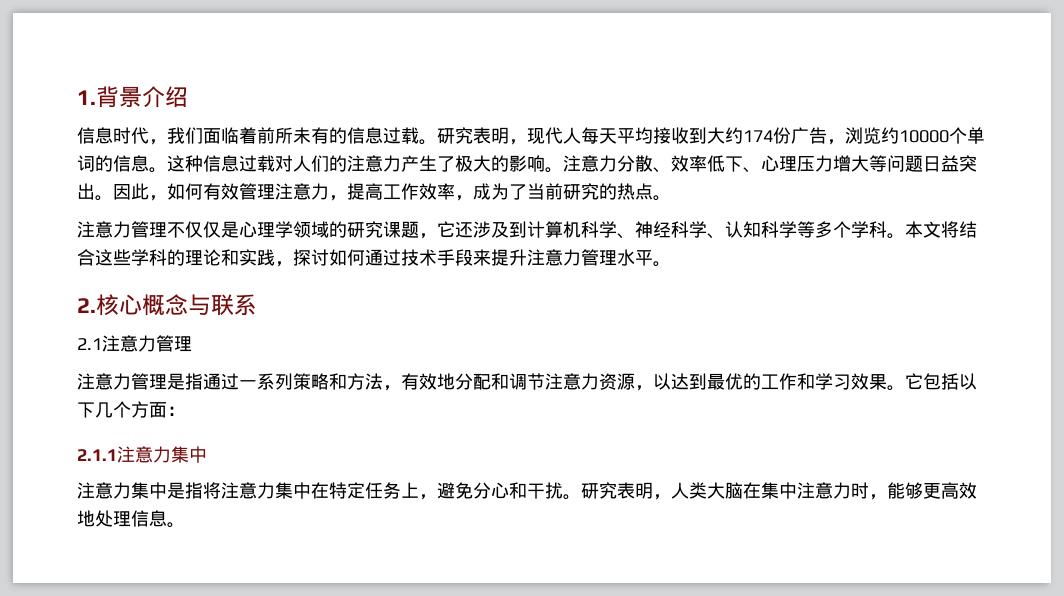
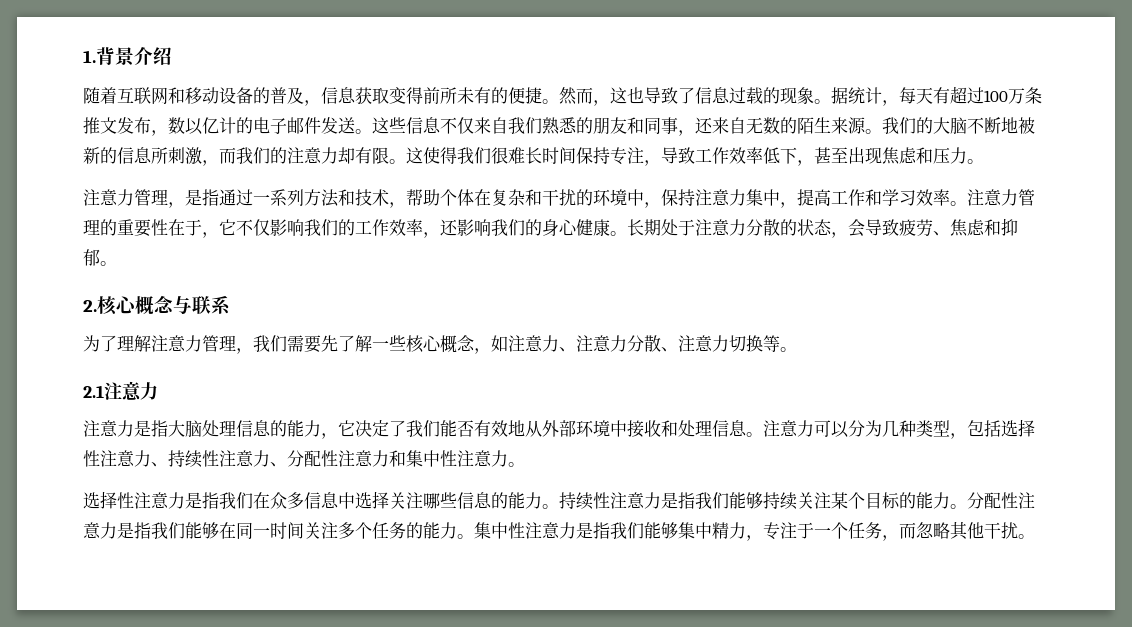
[77,127,985,145] [77,155,977,173] [77,183,671,201] [77,221,977,239] [77,249,653,267] 信息时代，我们面临着前所未有的信息过载。研究表明，现代人每天平均接收到大约174份广告，浏览约10000个单词的信息。这种信息过载对人们的注意力产生了极大的影响。注意力分散、效率低下、心理压力增大等问题日益突出。因此，如何有效管理注意力，提高工作效率，成为了当前研究的热点。 // 注意力管理不仅仅是心理学领域的研究课题，它还涉及到计算机科学、神经科学、认知科学等多个学科。本文将结合这些学科的理论和实践，探讨如何通过技术手段来提升注意力管理水平 -> [83,86,1042,106] [83,117,1035,136] [83,147,984,166] [83,189,1035,208] [83,218,1018,238] [83,249,100,266] 随着互联网和移动设备的普及，信息获取变得前所未有的便捷。然而，这也导致了信息过载的现象。据统计，每天有超过100万条推文发布，数以亿计的电子邮件发送。这些信息不仅来自我们熟悉的朋友和同事，还来自无数的陌生来源。我们的大脑不断地被新的信息所刺激，而我们的注意力却有限。这使得我们很难长时间保持专注，导致工作效率低下，甚至出现焦虑和压力。 // 注意力管理，是指通过一系列方法和技术，帮助个体在复杂和干扰的环境中，保持注意力集中，提高工作和学习效率。注意力管理的重要性在于，它不仅影响我们的工作效率，还影响我们的身心健康。长期处于注意力分散的状态，会导致疲劳、焦虑和抑郁
[77,335,192,352] [77,373,977,391] [77,401,185,418] [77,446,207,463] [77,482,977,500] [77,510,167,527] 2.1注意力管理 // 注意力管理是指通过一系列策略和方法，有效地分配和调节注意力资源，以达到最优的工作和学习效果。它包括以下几个方面： // 2.1.1注意力集中 // 注意力集中是指将注意力集中在特定任务上，避免分心和干扰。研究表明，人类大脑在集中注意力时，能够更高效地处理信息 -> [83,335,797,354] [83,381,158,401] [83,419,1035,439] [83,450,525,468] [83,491,1035,510] [83,521,1018,541] 为了理解注意力管理，我们需要先了解一些核心概念，如注意力、注意力分散、注意力切换等。 // 2.1注意力 // 注意力是指大脑处理信息的能力，它决定了我们能否有效地从外部环境中接收和处理信息。注意力可以分为几种类型，包括选择性注意力、持续性注意力、分配性注意力和集中性注意力。 // 选择性注意力是指我们在众多信息中选择关注哪些信息的能力。持续性注意力是指我们能够持续关注某个目标的能力。分配性注意力是指我们能够在同一时间关注多个任务的能力。集中性注意力是指我们能够集中精力，专注于一个任务，而忽略其他干扰

